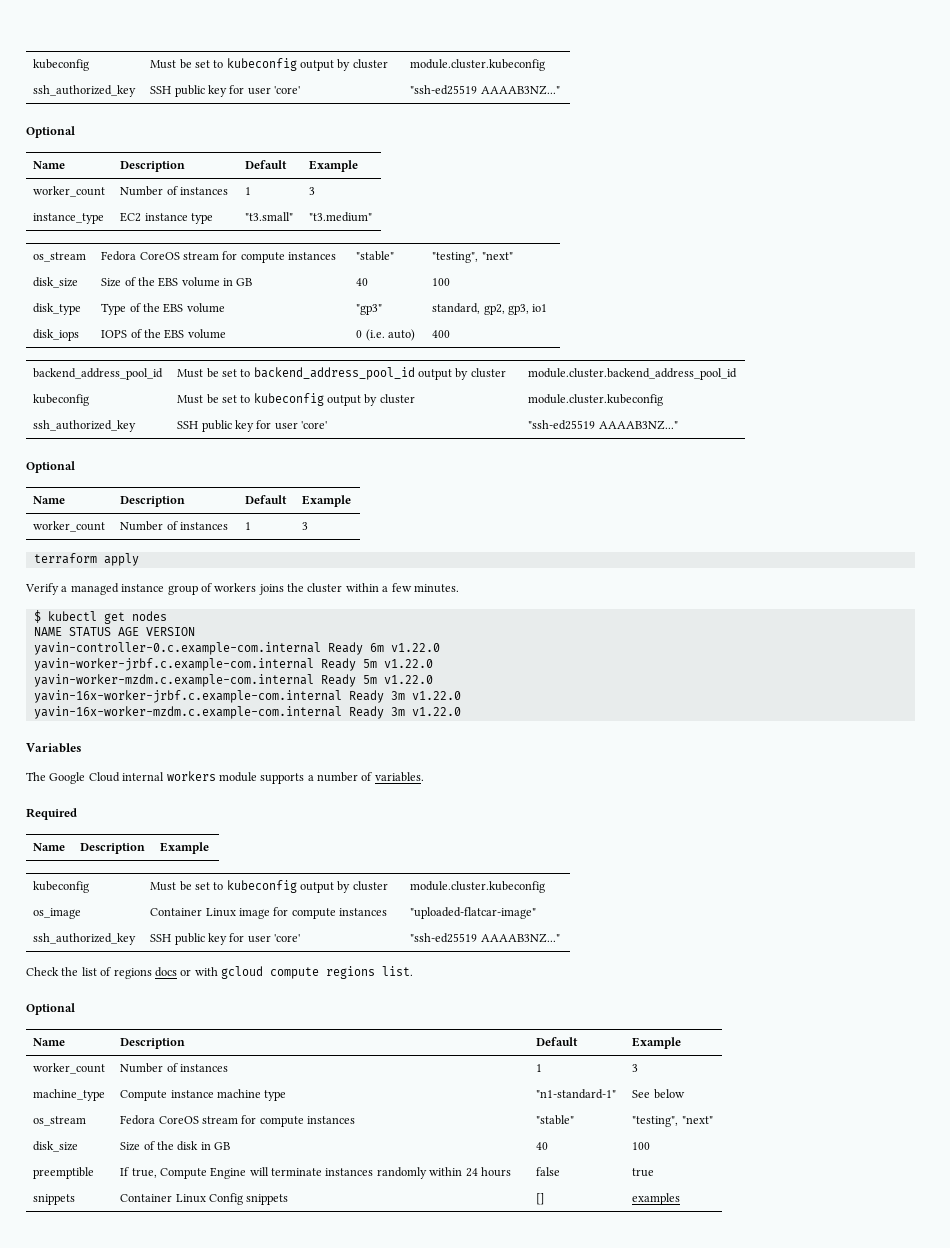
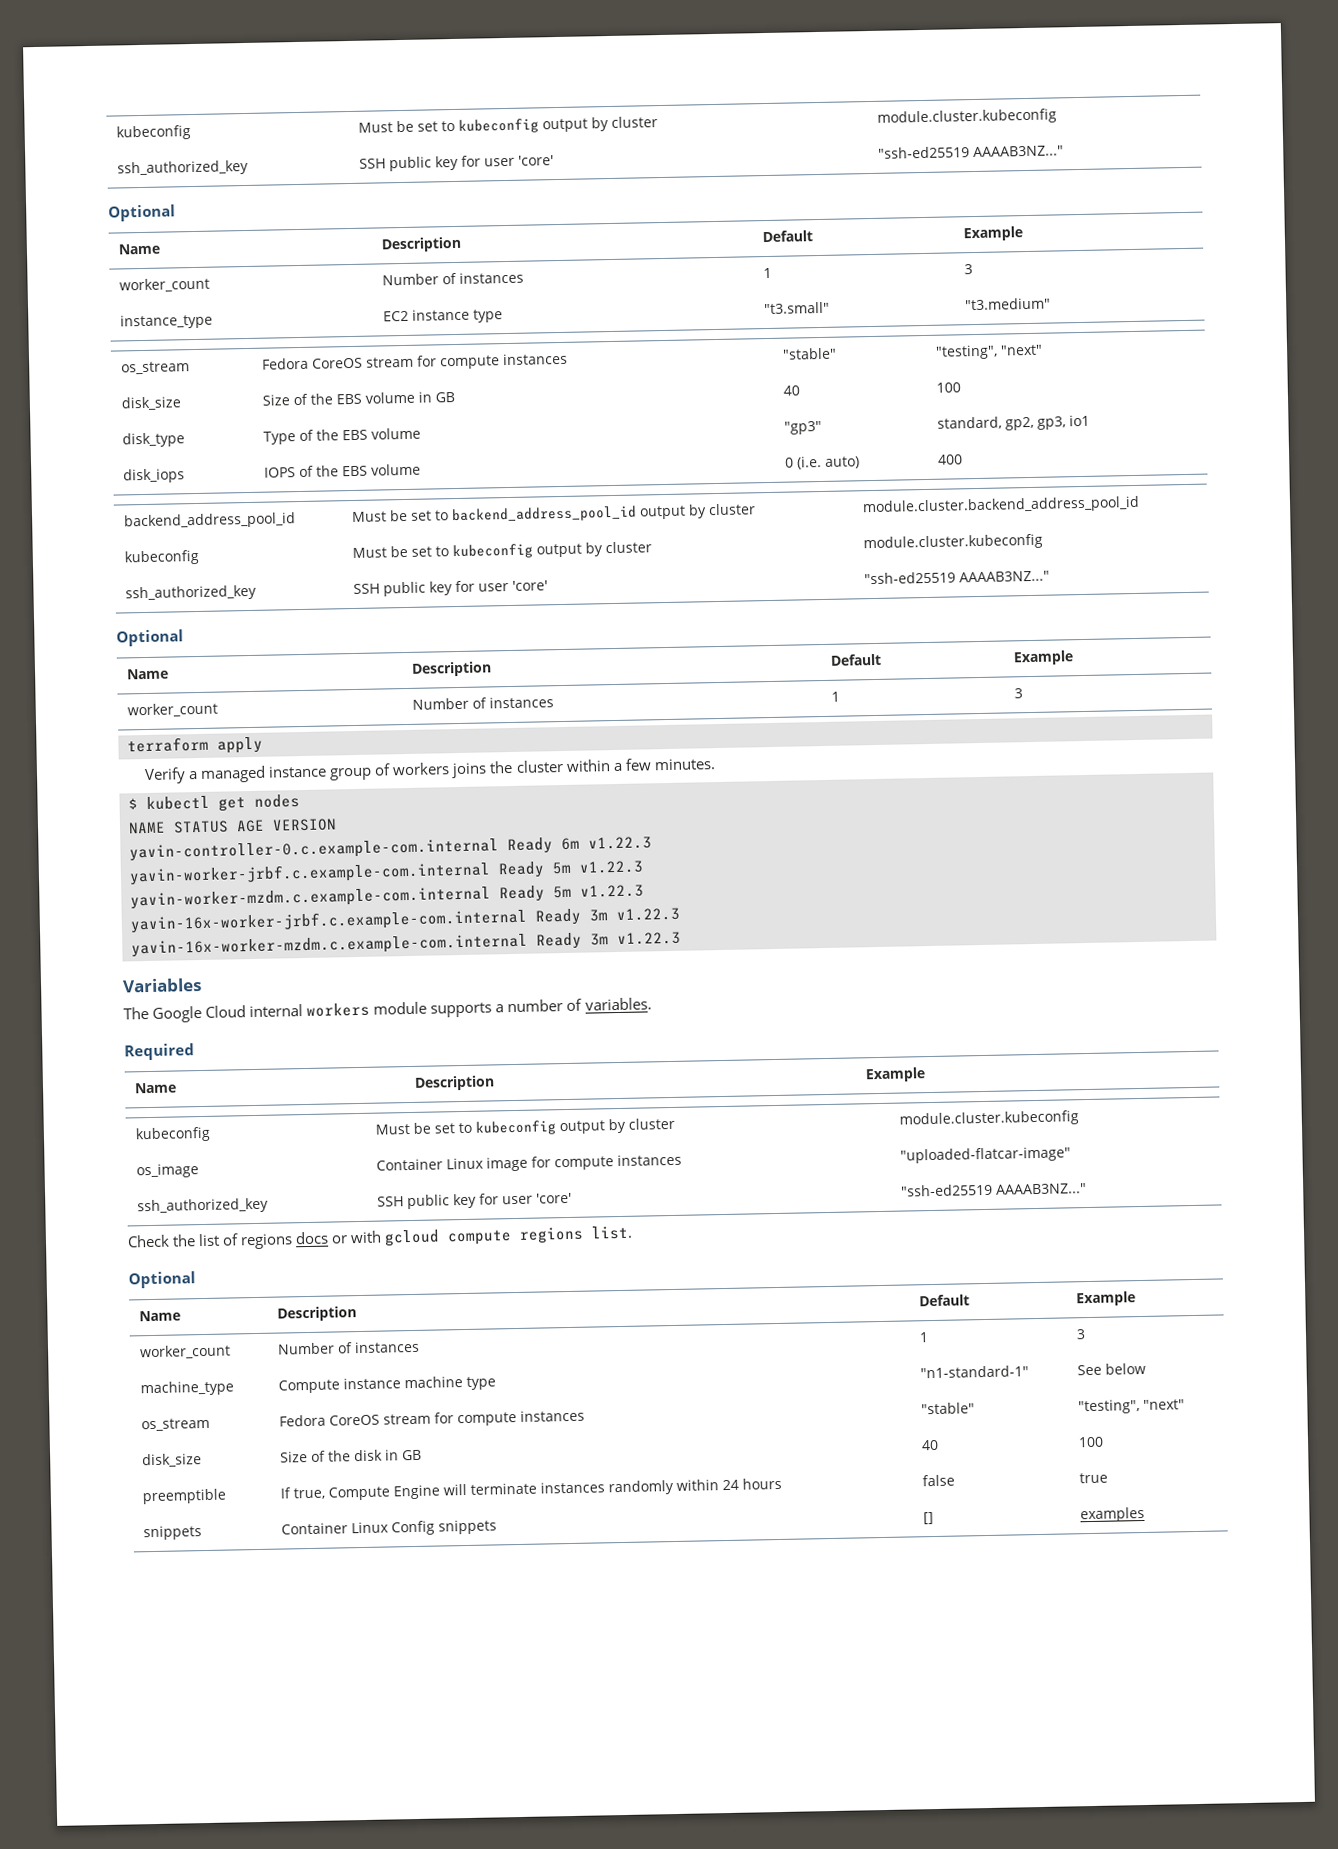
[390,643,440,652] v1.22.0 -> [588,836,652,850] v1.22.3
[383,659,433,668] v1.22.0 -> [579,860,643,874] v1.22.3
[383,675,433,684] v1.22.0 -> [580,884,644,898] v1.22.3
[411,691,461,700] v1.22.0 -> [616,907,680,921] v1.22.3
[411,707,461,716] v1.22.0 -> [617,931,681,945] v1.22.3

